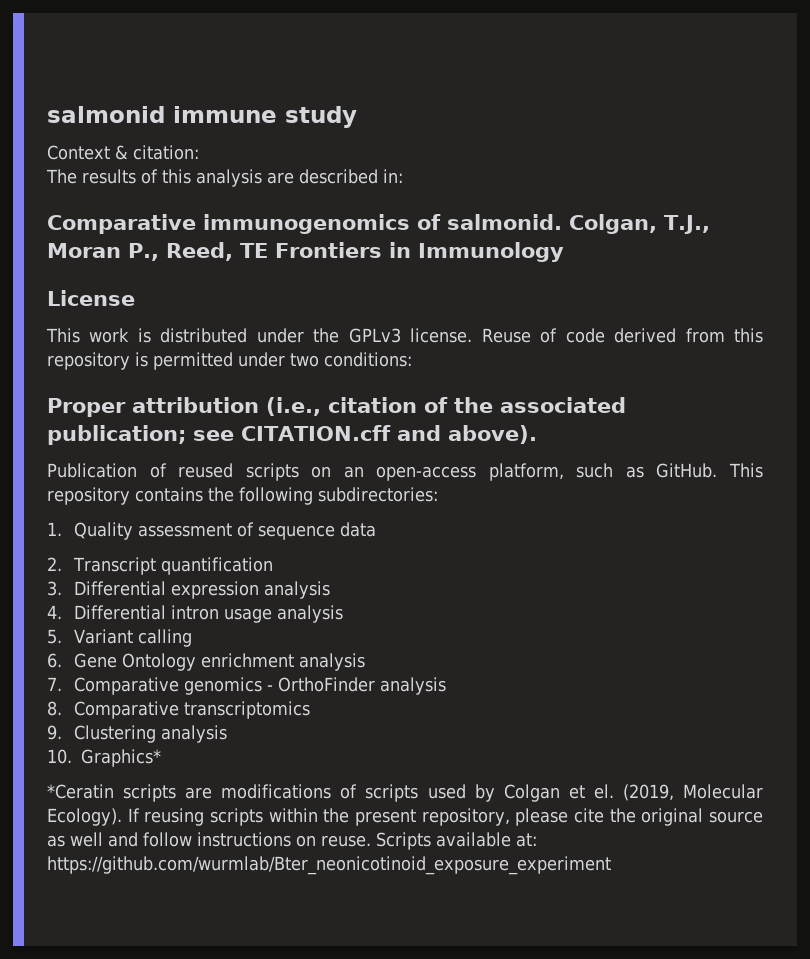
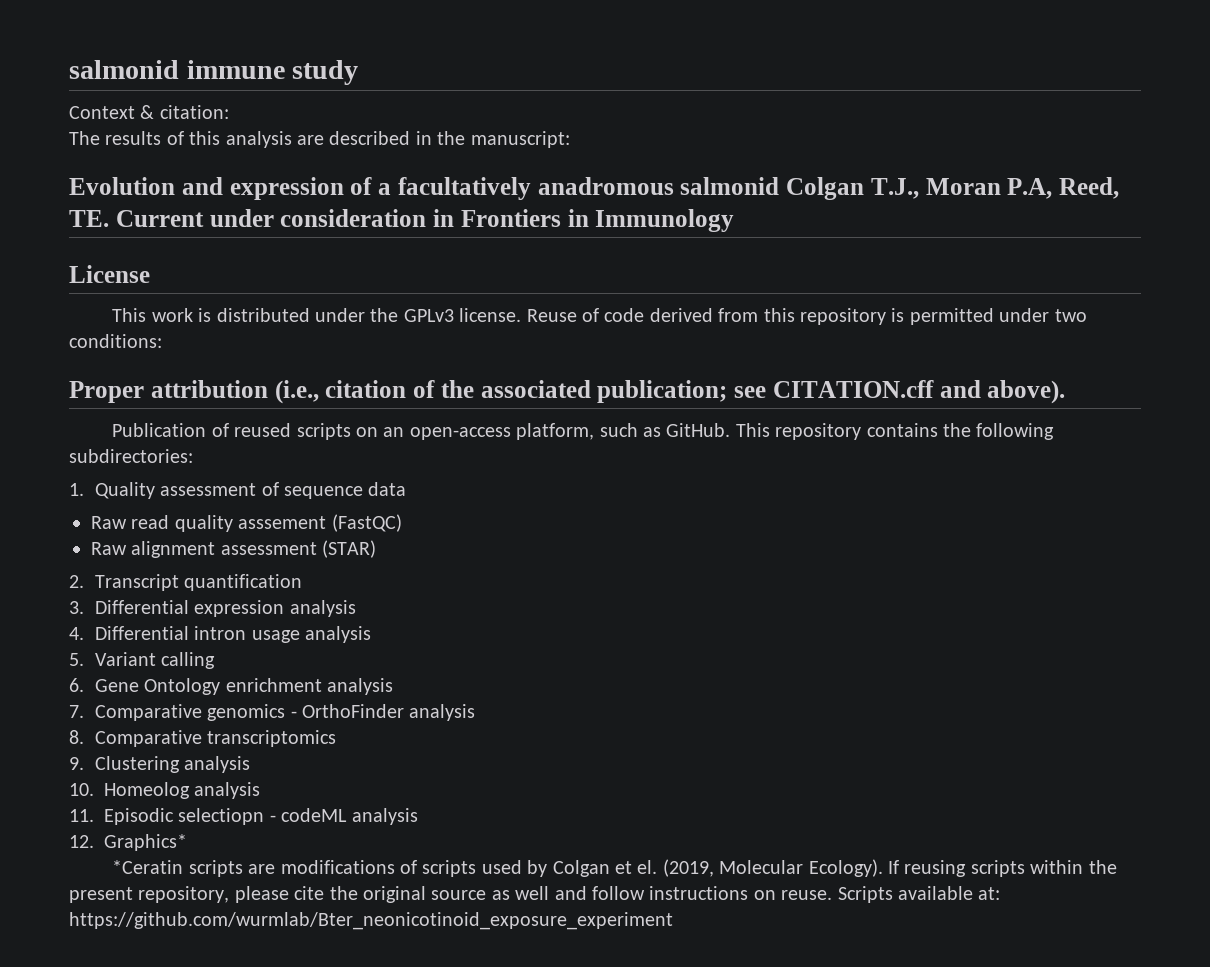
[383,169,403,183] [47,214,710,234] [47,242,268,261] in: // Comparative immunogenomics of salmonid. Colgan, T.J., Moran P., Reed, TE -> [415,131,570,148] [69,177,1119,200] [69,209,454,227] in the manuscript: // Evolution and expression of a facultatively anadromous salmonid Colgan T.J., Moran P.A, Reed, TE. Current under consideration in
(377, 529) none -> [91,514,402,532] [91,540,377,558] // Raw read quality asssement (FastQC) // Raw alignment assessment (STAR)
(72, 756) none -> [104,782,261,799] [69,808,418,825] [69,835,94,848] Homeolog analysis // 11. Episodic selectiopn - codeML analysis // 12.

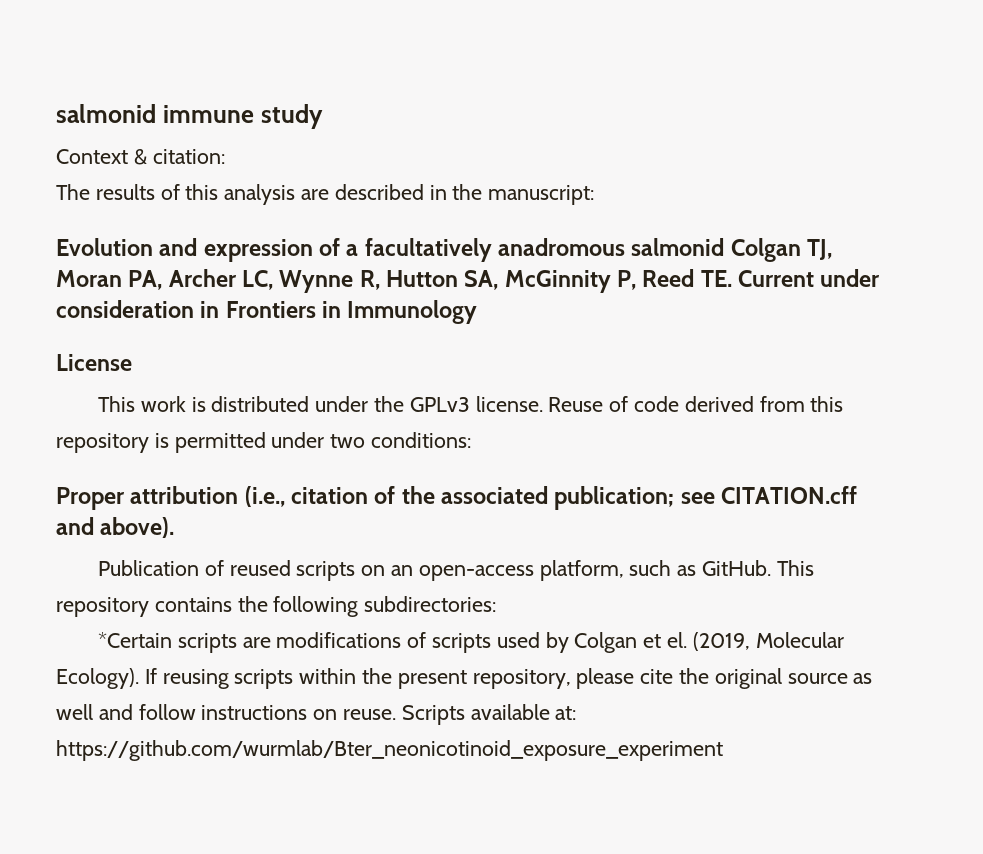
[870,177,1119,199] T.J., Moran P.A, Reed, -> [807,239,833,260] [56,269,695,293] TJ, Moran PA, Archer LC, Wynne R, Hutton SA, McGinnity P, Reed
[69,482,407,499] [91,514,402,532] [91,540,377,558] [69,574,303,591] [69,600,356,617] [69,626,371,643] [69,652,216,669] [69,678,393,695] [69,704,476,721] [69,730,337,747] [69,756,251,773] [69,782,261,799] [69,808,418,825] [69,834,187,851] [112,860,184,874] 1. Quality assessment of sequence data // Raw read quality asssement (FastQC) // Raw alignment assessment (STAR) // 2. Transcript quantification // 3. Differential expression analysis // 4. Differential intron usage analysis // 5. Variant calling // 6. Gene Ontology enrichment analysis // 7. Comparative genomics - OrthoFinder analysis // 8. Comparative transcriptomics // 9. Clustering analysis // 10. Homeolog analysis // 11. Episodic selectiopn - codeML analysis // 12. Graphics* // *Ceratin -> [97,632,172,648] *Certain

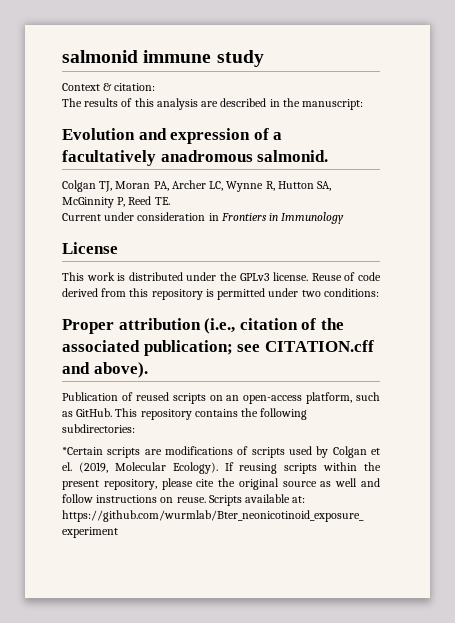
[631,238,725,256] salmonid -> [257,150,329,162] salmonid. //
(732, 278) none -> (170, 201) //

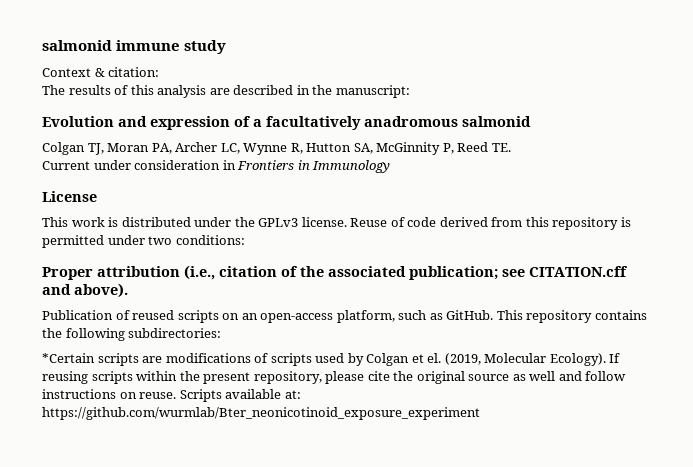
[257,150,329,162] salmonid. -> [462,116,531,127] salmonid

